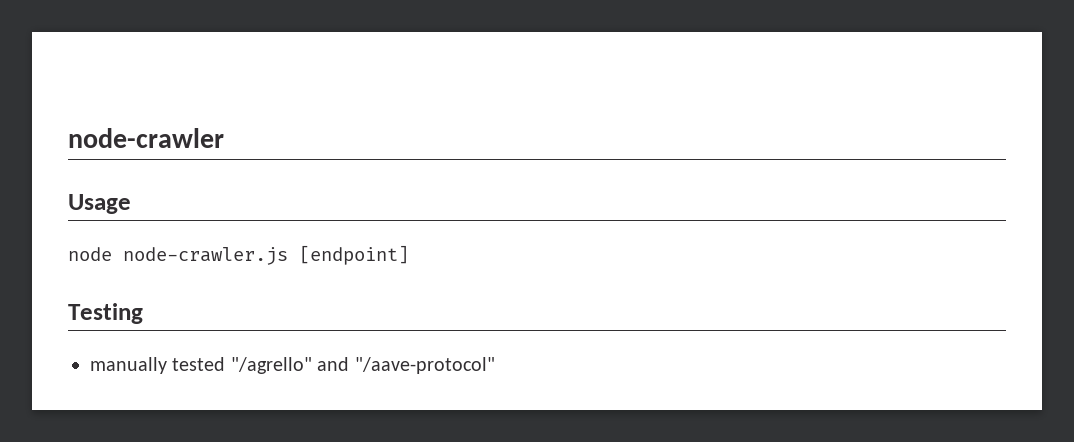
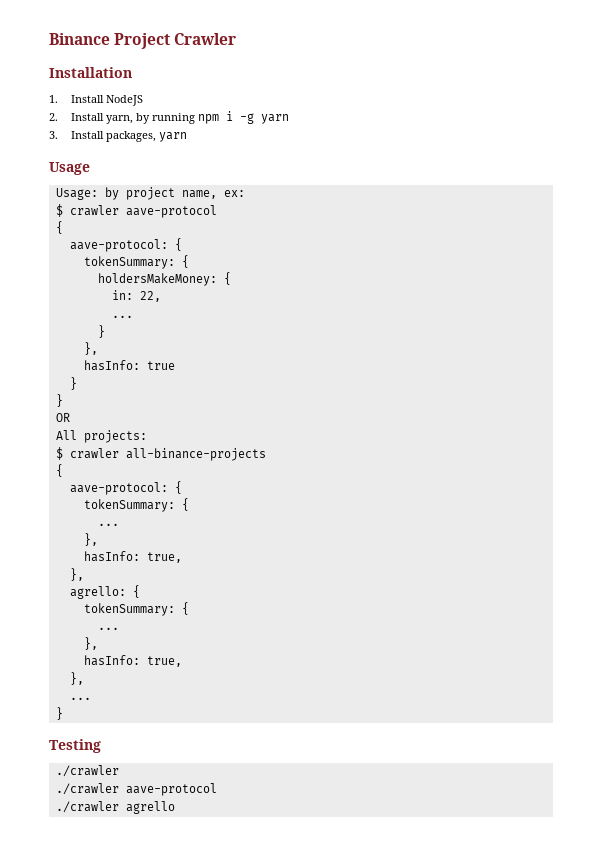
[68,128,224,148] [68,194,131,214] [68,245,409,265] [68,303,143,324] [90,357,495,374] node-crawler // Usage // node node-crawler.js [endpoint] // Testing // manually tested "/agrello" and "/aave-protocol" -> [49,33,237,49] [49,67,132,78] [49,95,143,106] [49,111,289,124] [49,131,187,142] [49,162,90,175] [55,187,245,200] [55,204,217,218] [55,221,63,234] [69,238,182,252] [83,255,189,269] [97,272,231,286] [111,290,161,302] [111,315,133,318] [97,325,105,338] [83,342,98,355] [83,360,175,371] [69,377,77,390] [55,394,63,407] [55,413,70,422] [55,430,147,443] [55,447,266,461] [55,464,63,477] [69,481,182,495] [83,498,189,512] [97,523,119,526] [83,533,98,546] [83,551,182,563] [69,568,84,581] [69,585,140,599] [83,602,189,616] [97,627,119,630] [83,637,98,650] [83,655,182,667] [69,672,84,685] [69,697,91,700] [55,707,63,720] [49,739,101,753] [55,765,119,777] [55,783,217,796] [55,801,175,814] Binance Project Crawler // Installation // 1. Install NodeJS // 2. Install yarn, by running npm i -g yarn // 3. Install packages, yarn // Usage // Usage: by project name, ex: // $ crawler aave-protocol // { // aave-protocol: { // tokenSummary: { // holdersMakeMoney: { // in: 22, // ... // } // }, // hasInfo: true // } // } // OR // All projects: // $ crawler all-binance-projects // { // aave-protocol: { // tokenSummary: { // ... // }, // hasInfo: true, // }, // agrello: { // tokenSummary: { // ... // }, // hasInfo: true, // }, // ... // } // Testing // ./crawler // ./crawler aave-protocol // ./crawler agrello

